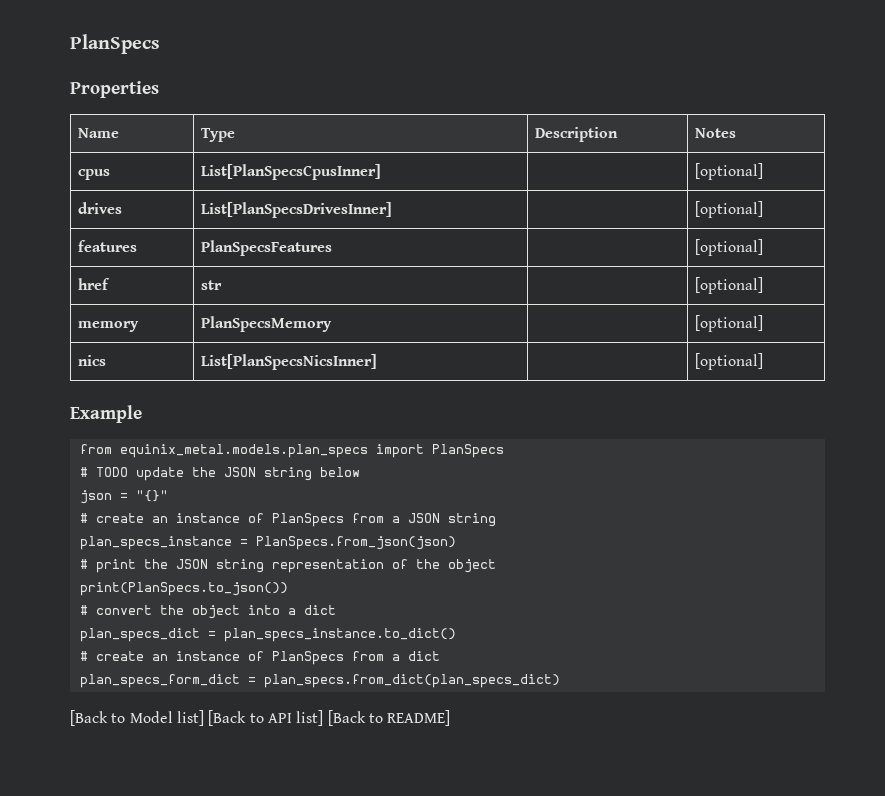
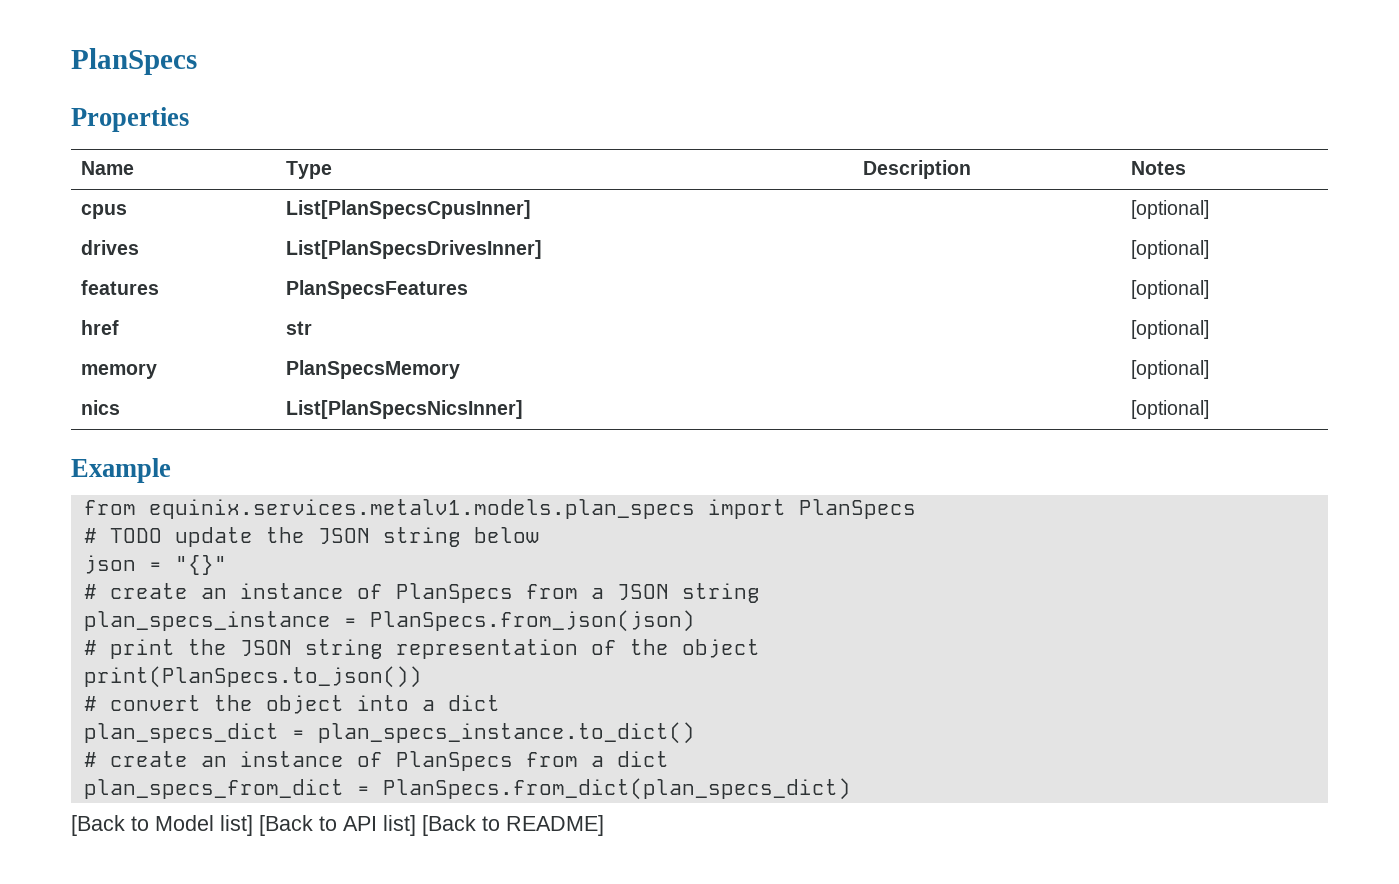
[119,444,368,458] equinix_metal.models.plan_specs -> [148,499,695,519] equinix.services.metalv1.models.plan_specs
[79,674,560,688] plan_specs_form_dict = plan_specs.from_dict(plan_specs_dict) -> [83,778,851,800] plan_specs_from_dict = PlanSpecs.from_dict(plan_specs_dict)

